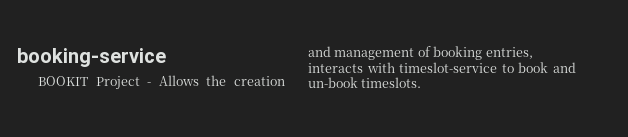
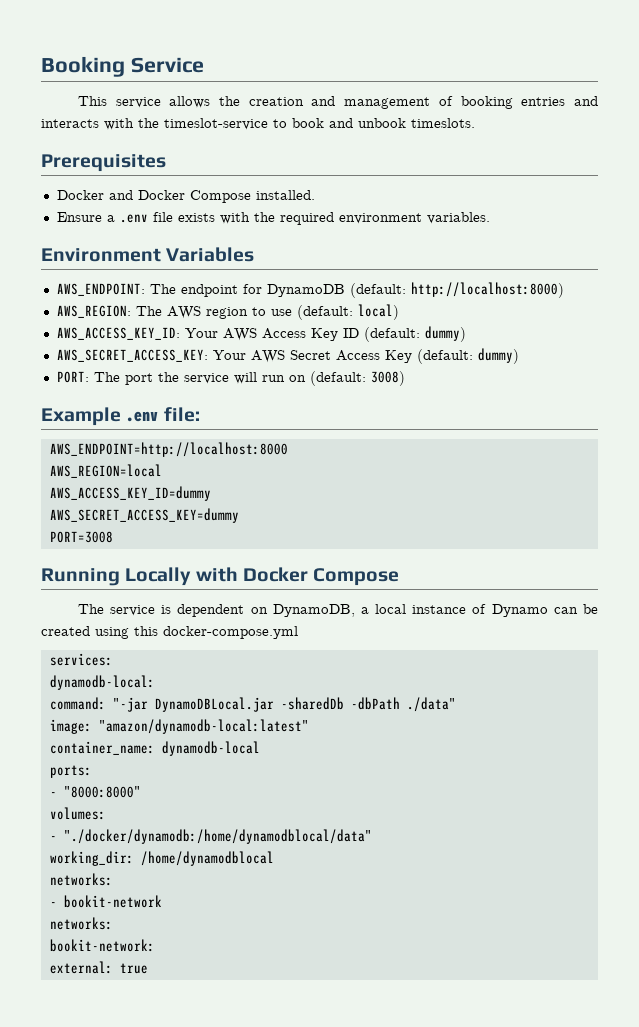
[17,48,166,67] [38,75,199,90] booking-service // BOOKIT Project - Allows -> [41,56,204,77] [77,96,211,108] Booking Service // This service allows
[485,47,533,59] entries, -> [521,96,598,106] entries and
(395, 67) none -> [138,118,159,128] the
[308,77,358,88] un-book -> [358,118,406,128] unbook
(422, 82) none -> [41,154,166,172] [56,190,315,203] [56,212,490,225] [41,247,255,262] [56,282,564,298] [56,304,399,320] [56,326,466,342] [56,348,519,364] [56,371,405,386] [41,407,200,426] [49,442,288,457] [49,464,162,478] [49,486,211,501] [49,508,239,523] [49,531,113,543] [41,567,400,586] [77,604,598,617] [41,626,298,639] [49,653,113,666] [49,675,155,690] [49,697,456,712] [49,719,309,734] [49,741,260,756] [49,765,92,778] [49,786,141,798] [49,807,106,820] [49,829,372,844] [49,851,274,866] [49,873,113,886] [49,895,162,908] [49,917,113,930] [49,939,155,952] [49,961,148,974] // Prerequisites // Docker and Docker Compose installed. // Ensure a .env file exists with the required environment variables. // Environment Variables // AWS_ENDPOINT: The endpoint for DynamoDB (default: http://localhost:8000) // AWS_REGION: The AWS region to use (default: local) // AWS_ACCESS_KEY_ID: Your AWS Access Key ID (default: dummy) // AWS_SECRET_ACCESS_KEY: Your AWS Secret Access Key (default: dummy) // PORT: The port the service will run on (default: 3008) // Example .env file: // AWS_ENDPOINT=http://localhost:8000 // AWS_REGION=local // AWS_ACCESS_KEY_ID=dummy // AWS_SECRET_ACCESS_KEY=dummy // PORT=3008 // Running Locally with Docker Compose // The service is dependent on DynamoDB, a local instance of Dynamo can be created using this docker-compose.yml // services: // dynamodb-local: // command: "-jar DynamoDBLocal.jar -sharedDb -dbPath ./data" // image: "amazon/dynamodb-local:latest" // container_name: dynamodb-local // ports: // - "8000:8000" // volumes: // - "./docker/dynamodb:/home/dynamodblocal/data" // working_dir: /home/dynamodblocal // networks: // - bookit-network // networks: // bookit-network: // external: true

